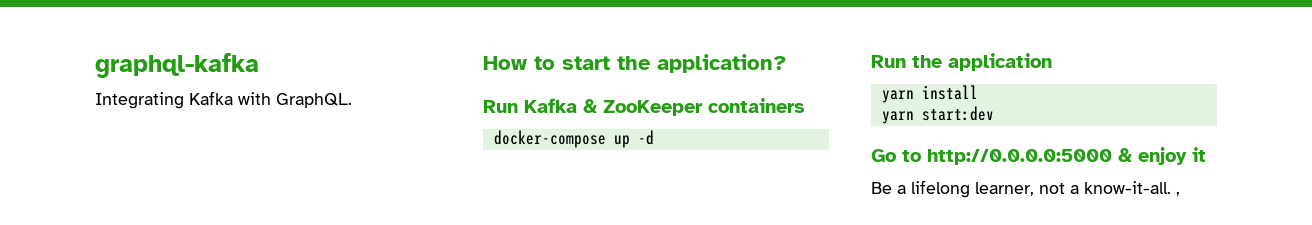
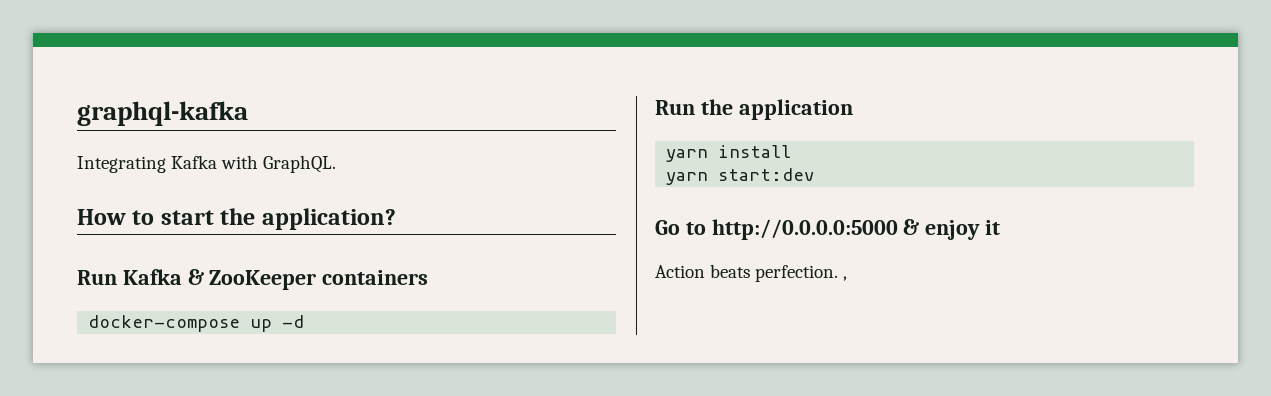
[871,180,1171,198] Be a lifelong learner, not a know-it-all. -> [655,264,839,282] Action beats perfection.

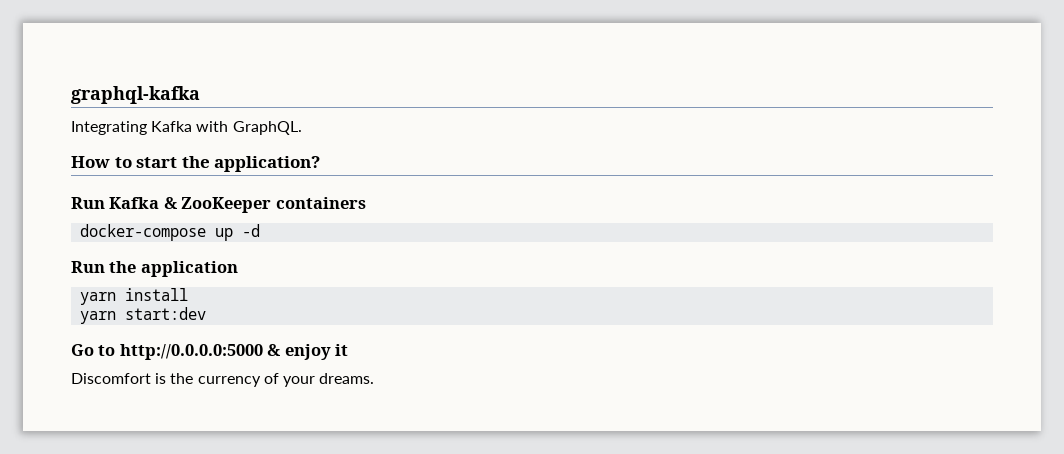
[655,264,848,282] Action beats perfection. , -> [71,373,375,387] Discomfort is the currency of your dreams.

